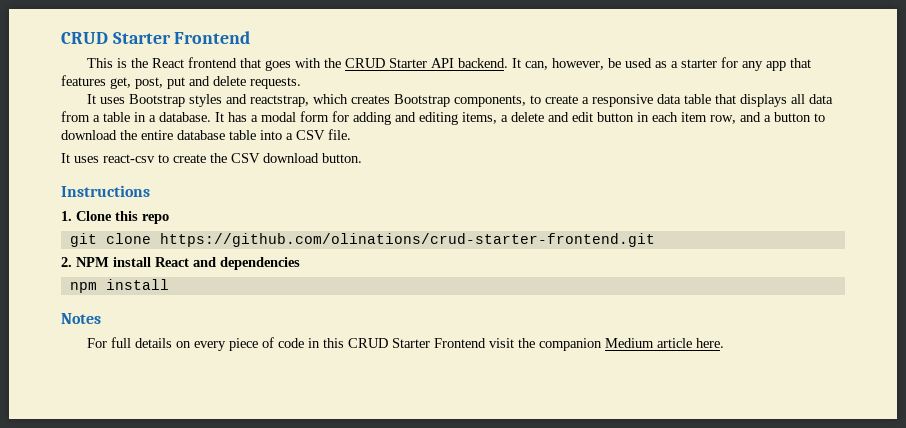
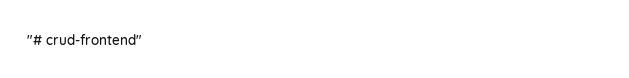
[61,31,251,44] [86,57,811,71] [61,75,301,89] [86,94,833,107] [61,111,825,125] [61,129,351,140] [61,153,362,163] [61,185,150,197] [61,211,169,224] [69,233,655,247] [61,257,300,270] [69,279,169,293] [61,313,101,324] [86,337,724,351] CRUD Starter Frontend // This is the React frontend that goes with the CRUD Starter API backend. It can, however, be used as a starter for any app that features get, post, put and delete requests. // It uses Bootstrap styles and reactstrap, which creates Bootstrap components, to create a responsive data table that displays all data from a table in a database. It has a modal form for adding and editing items, a delete and edit button in each item row, and a button to download the entire database table into a CSV file. // It uses react-csv to create the CSV download button. // Instructions // 1. Clone this repo // git clone https://github.com/olinations/crud-starter-frontend.git // 2. NPM install React and dependencies // npm install // Notes // For full details on every piece of code in this CRUD Starter Frontend visit the companion Medium article here. -> [27,34,142,45] "# crud-frontend"

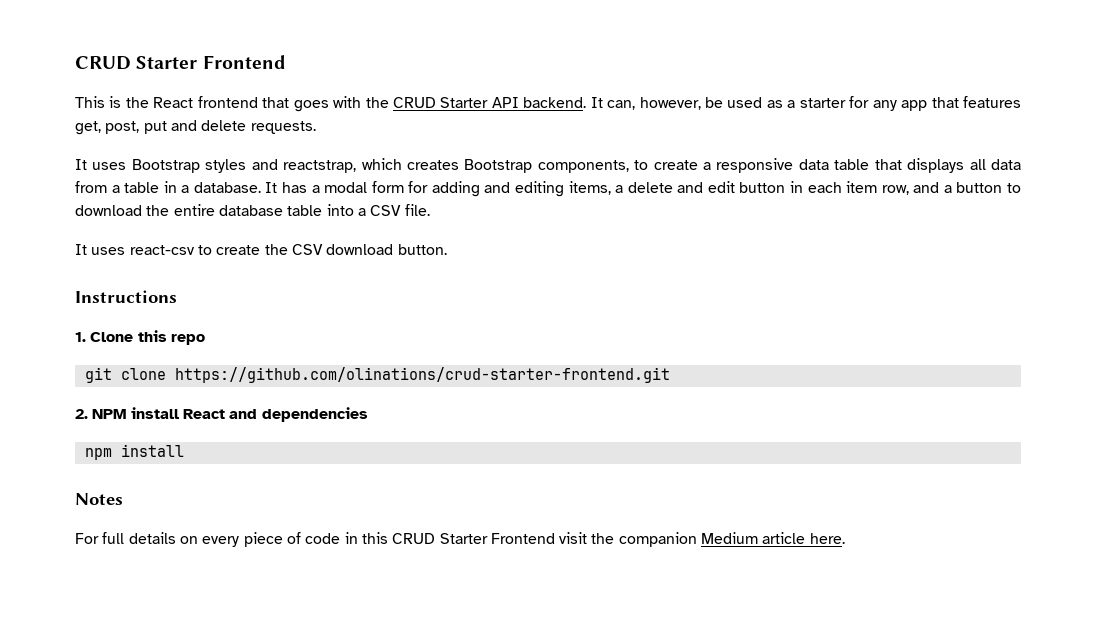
[27,34,142,45] "# crud-frontend" -> [75,55,286,70] [75,96,1022,112] [75,120,316,135] [75,158,1022,173] [75,181,1021,197] [75,204,430,216] [75,244,447,255] [75,290,177,303] [75,330,205,345] [84,367,670,383] [75,407,368,422] [84,444,184,460] [75,493,123,505] [75,532,845,547] CRUD Starter Frontend // This is the React frontend that goes with the CRUD Starter API backend. It can, however, be used as a starter for any app that features get, post, put and delete requests. // It uses Bootstrap styles and reactstrap, which creates Bootstrap components, to create a responsive data table that displays all data from a table in a database. It has a modal form for adding and editing items, a delete and edit button in each item row, and a button to download the entire database table into a CSV file. // It uses react-csv to create the CSV download button. // Instructions // 1. Clone this repo // git clone https://github.com/olinations/crud-starter-frontend.git // 2. NPM install React and dependencies // npm install // Notes // For full details on every piece of code in this CRUD Starter Frontend visit the companion Medium article here.

